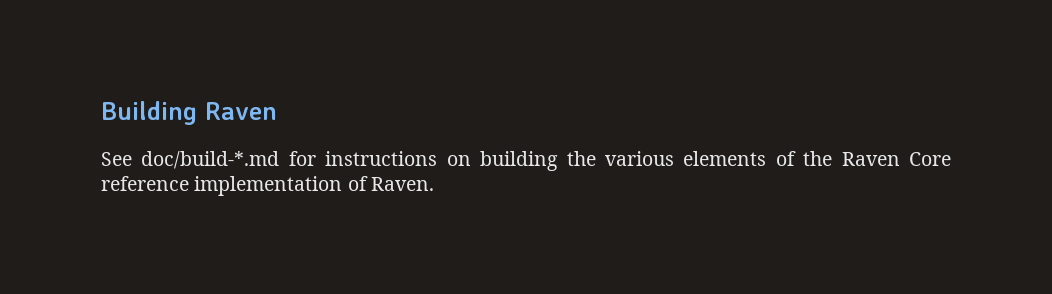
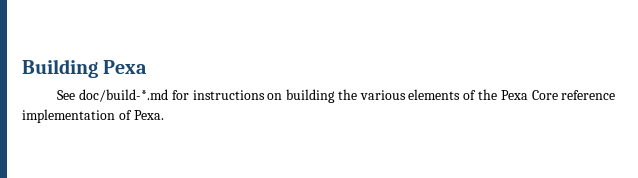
[205,102,277,120] Raven -> [103,60,148,74] Pexa
[841,152,900,166] Raven -> [500,90,528,100] Pexa
[370,177,434,191] Raven. -> [133,110,164,120] Pexa.

